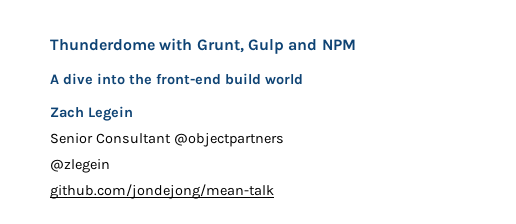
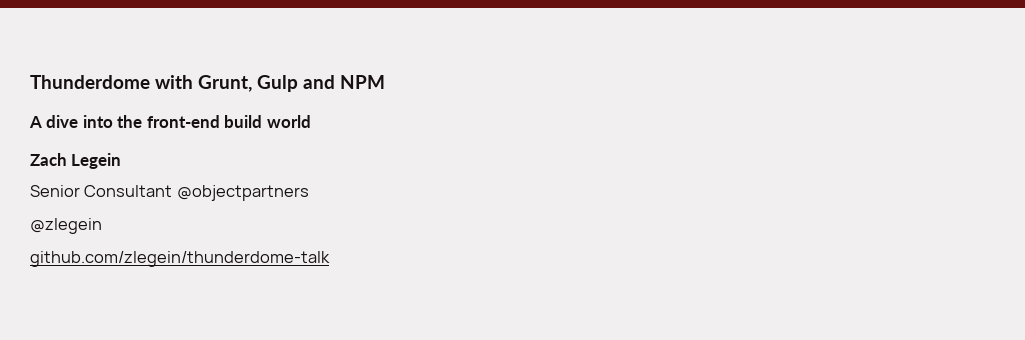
[50,184,274,199] github.com/jondejong/mean-talk -> [30,251,330,267] github.com/zlegein/thunderdome-talk

